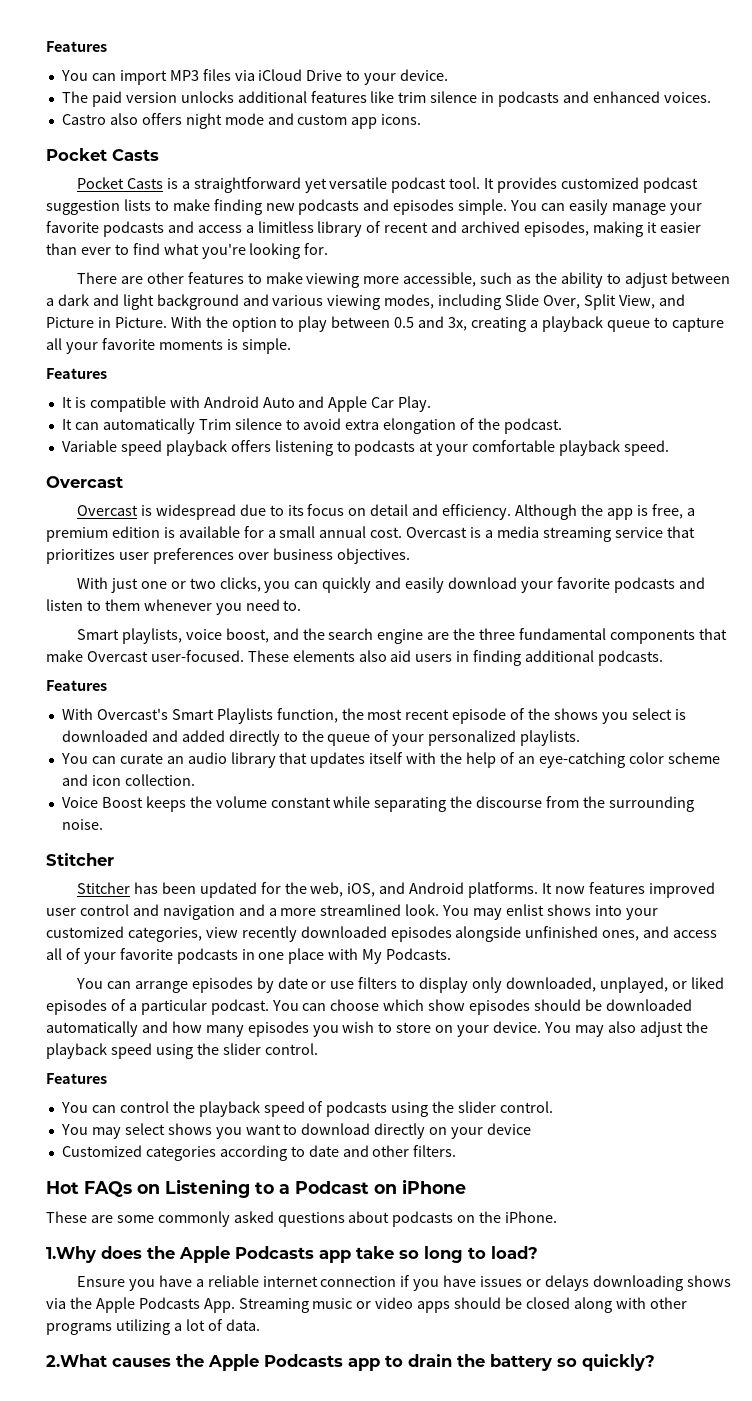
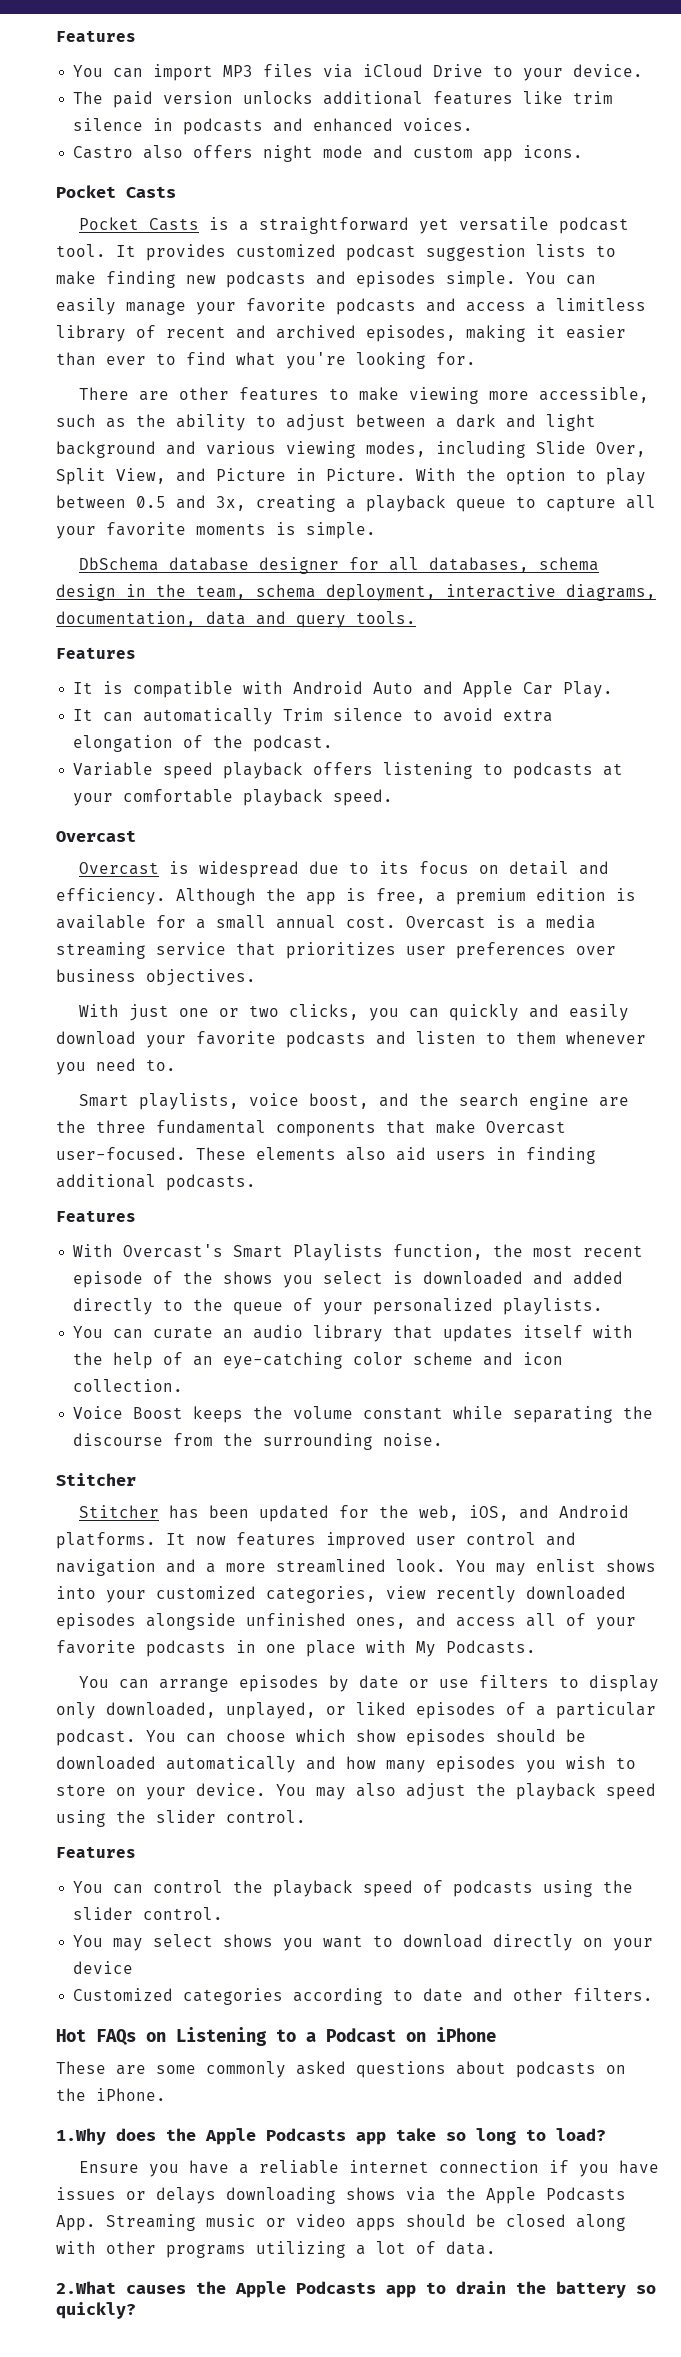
(291, 346) none -> [78,557,599,574] [56,584,656,601] [56,611,416,628] // DbSchema database designer for all databases, schema design in the team, schema deployment, interactive diagrams, documentation, data and query tools.

